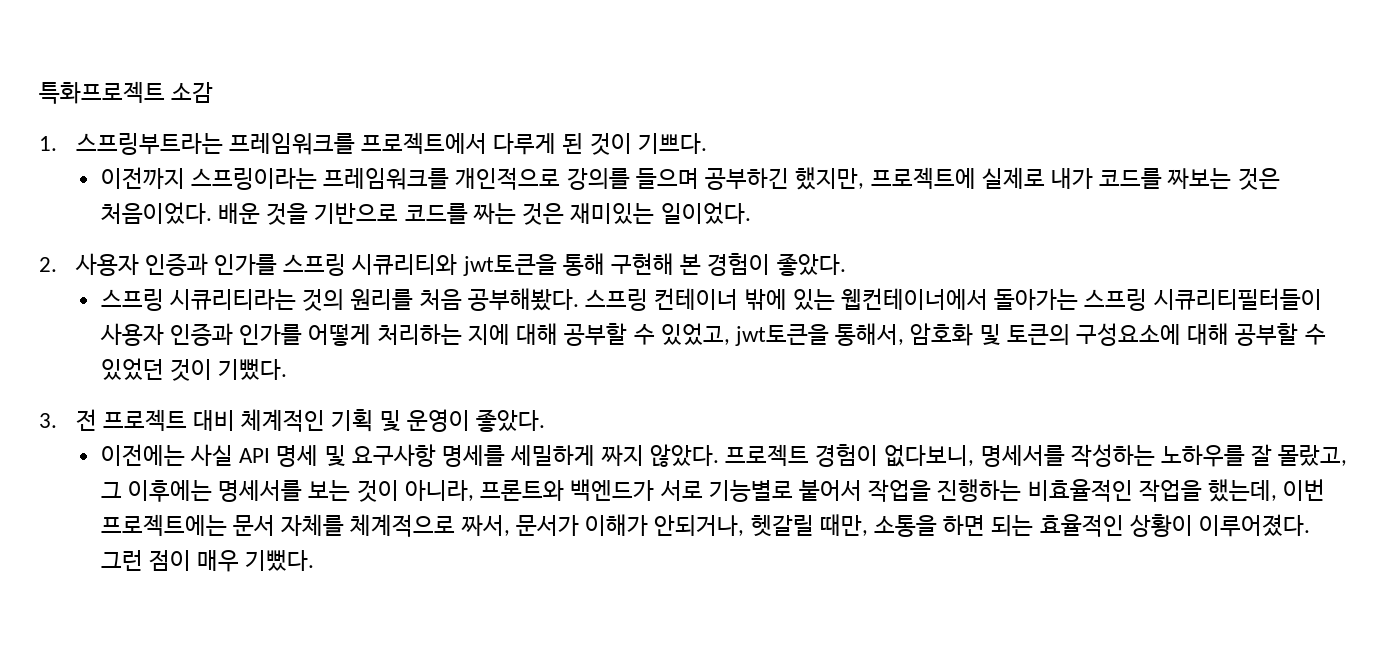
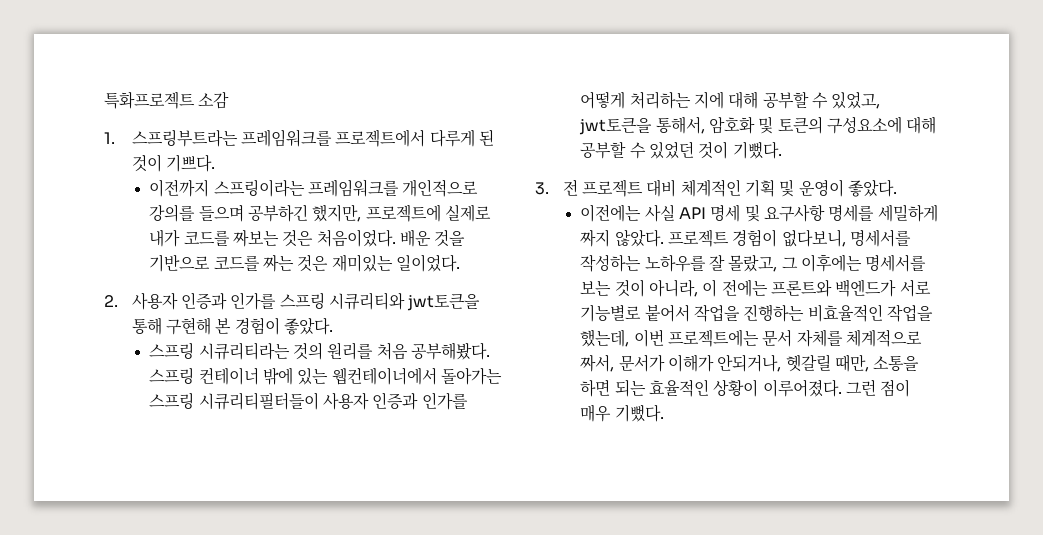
(474, 490) none -> [702,279,768,297] 이 전에는

